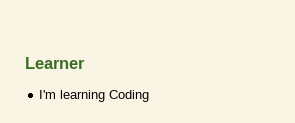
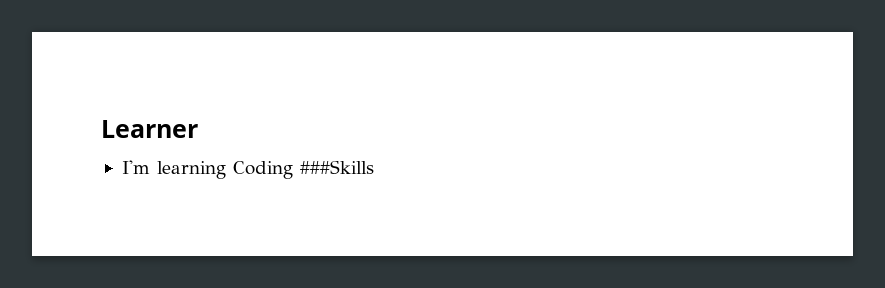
(150, 96) none -> [299,160,374,174] ###Skills

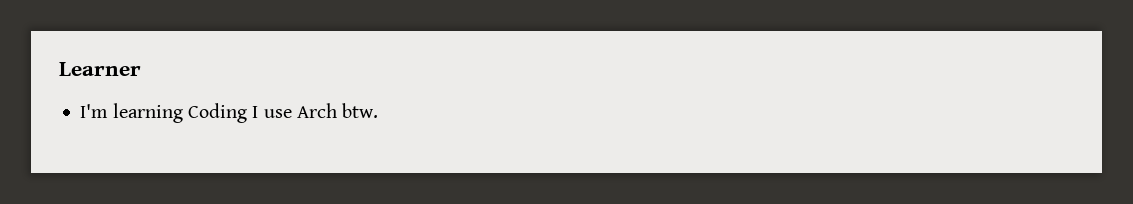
[299,160,374,174] ###Skills -> [252,103,379,118] I use Arch btw.

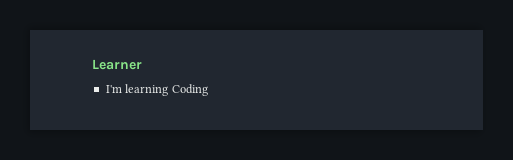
[252,103,379,118] I use Arch btw. -> (208, 90) none

